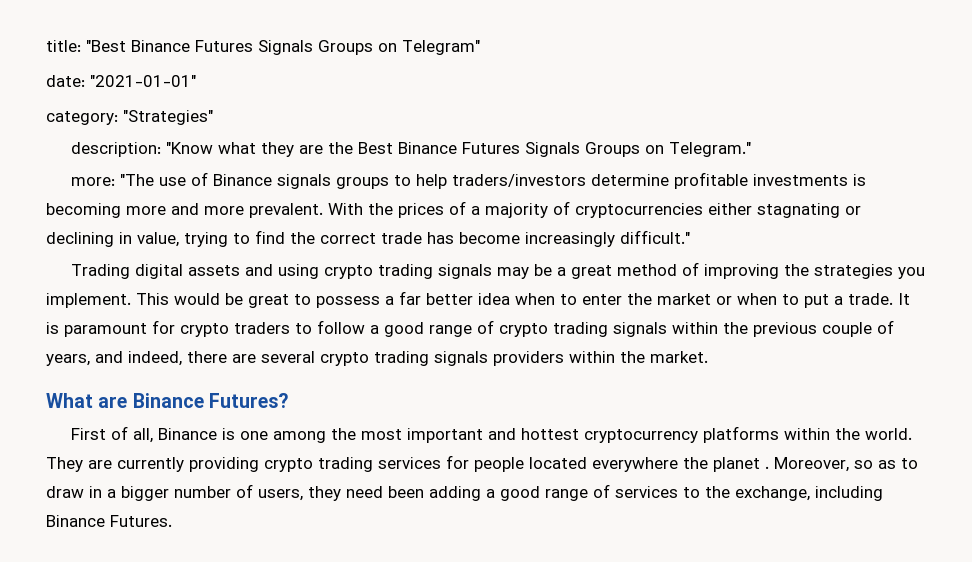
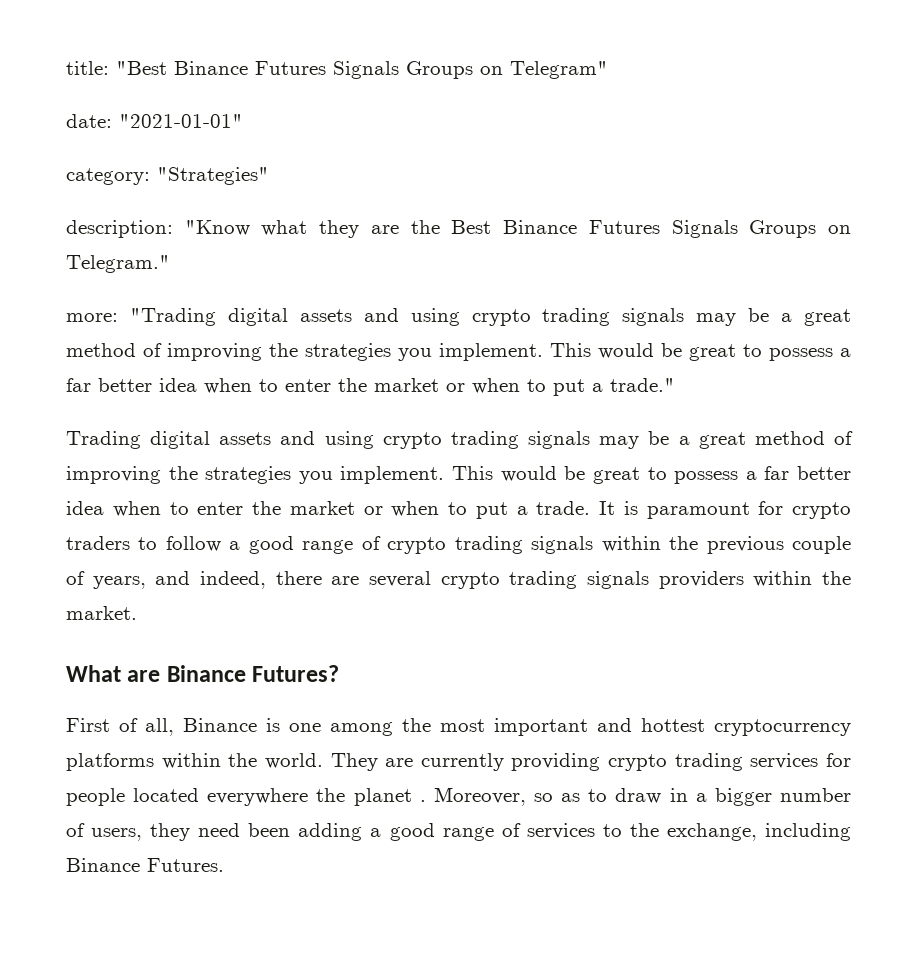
[120,172,867,189] [46,201,861,218] [46,230,690,247] "The use of Binance signals groups to help traders/investors determine profitable investments is becoming more and more prevalent. With the prices of a majority of cryptocurrencies either stagnating or declining in value, trying to find the correct trade has become increasingly difficult." -> [129,308,851,326] [66,343,851,361] [66,378,675,396] "Trading digital assets and using crypto trading signals may be a great method of improving the strategies you implement. This would be great to possess a far better idea when to enter the market or when to put a trade."

